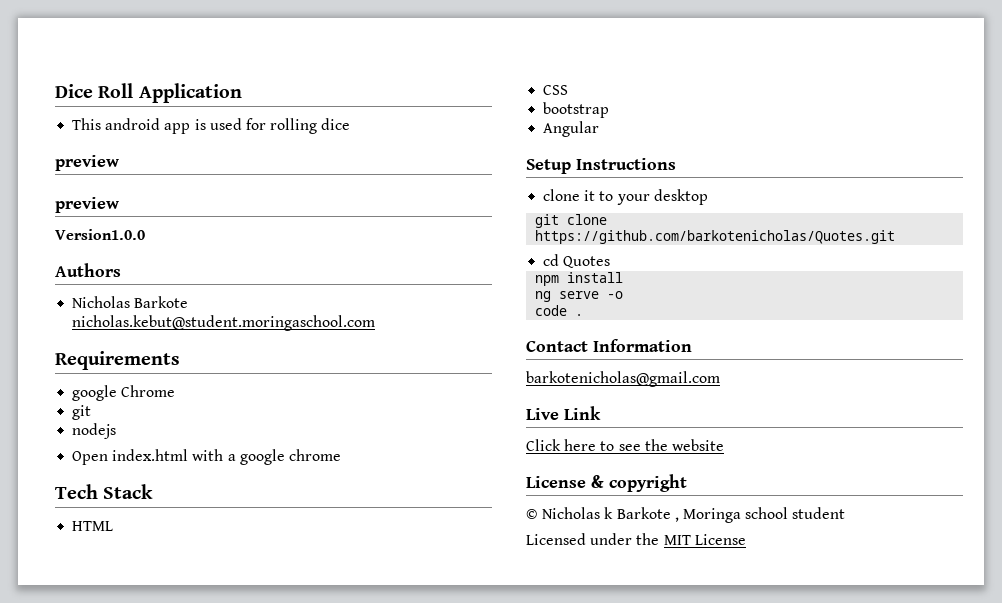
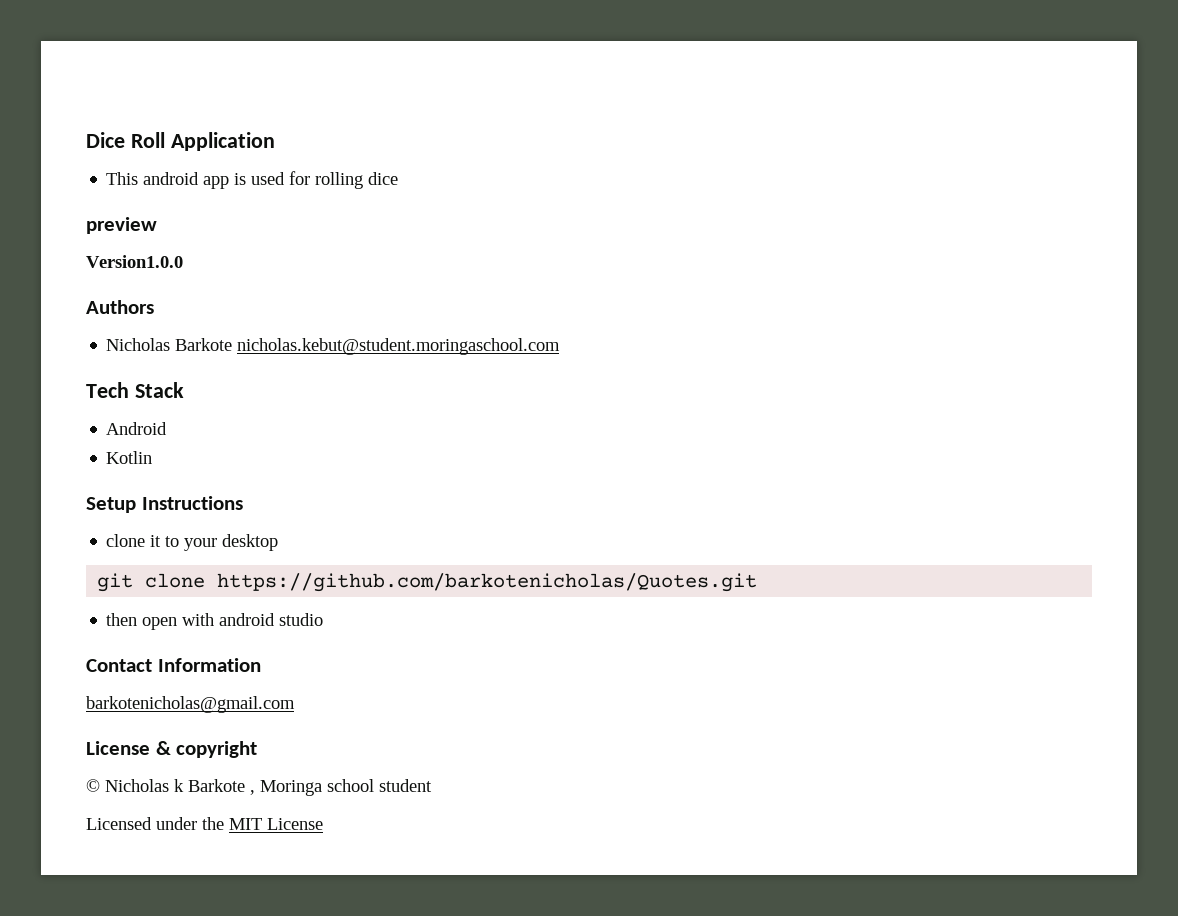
[55,197,119,213] // preview -> (157, 225) none
[55,351,180,370] [72,385,176,401] [72,405,92,420] [72,423,117,439] [72,449,341,465] [55,484,154,499] [72,521,114,531] [543,85,569,95] [543,102,610,118] [543,121,600,137] Requirements // google Chrome // git // nodejs // Open index.html with a google chrome // Tech Stack // HTML // CSS // bootstrap // Angular -> [86,382,184,398] [106,422,168,435] [106,451,153,464] Tech Stack // Android // Kotlin
[543,254,611,268] [535,272,624,286] [535,291,624,302] [535,305,584,316] [526,339,692,352] [526,371,720,387] [526,406,601,420] [526,439,724,451] cd Quotes // npm install // ng serve -o // code . // Contact Information // barkotenicholas@gmail.com // Live Link // Click here to see the website -> [106,613,324,630] [86,658,261,672] [86,696,295,713] then open with android studio // Contact Information // barkotenicholas@gmail.com

